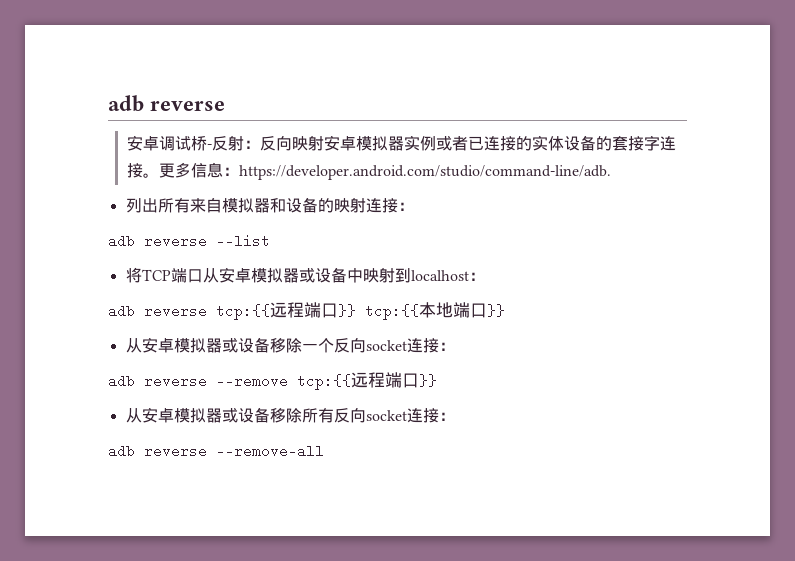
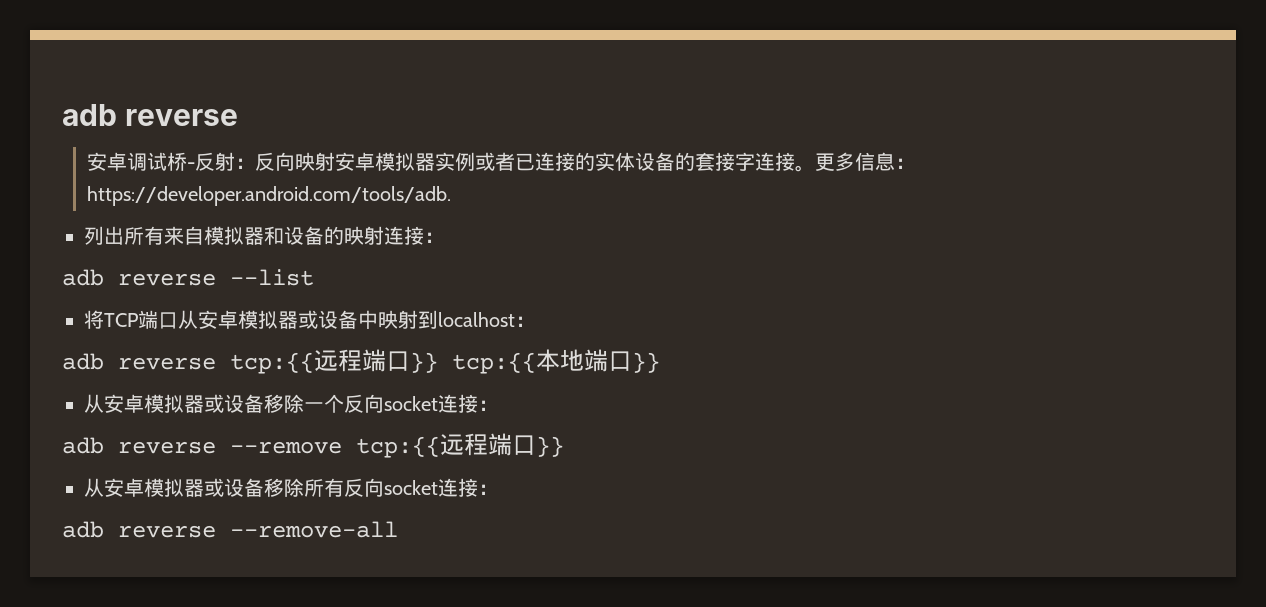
[238,165,611,180] https://developer.android.com/studio/command-line/adb. -> [87,186,452,206] https://developer.android.com/tools/adb.

